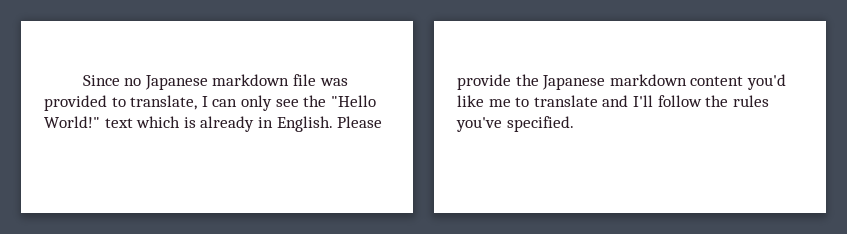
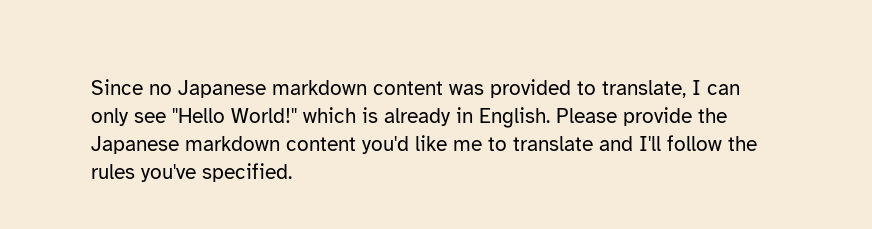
[293,74,317,86] file -> [373,81,443,95] content
[303,95,327,107] the -> (166, 117) none
[104,118,133,128] text -> (297, 115) none

